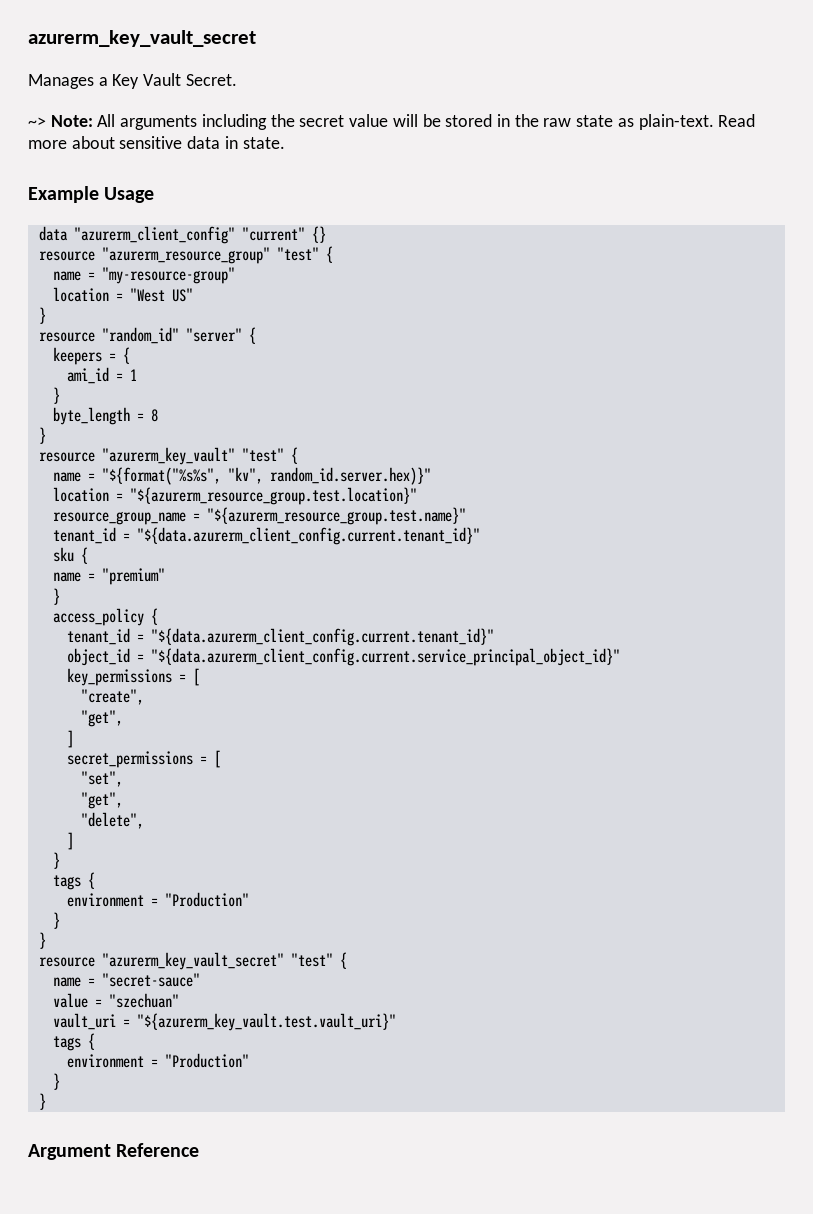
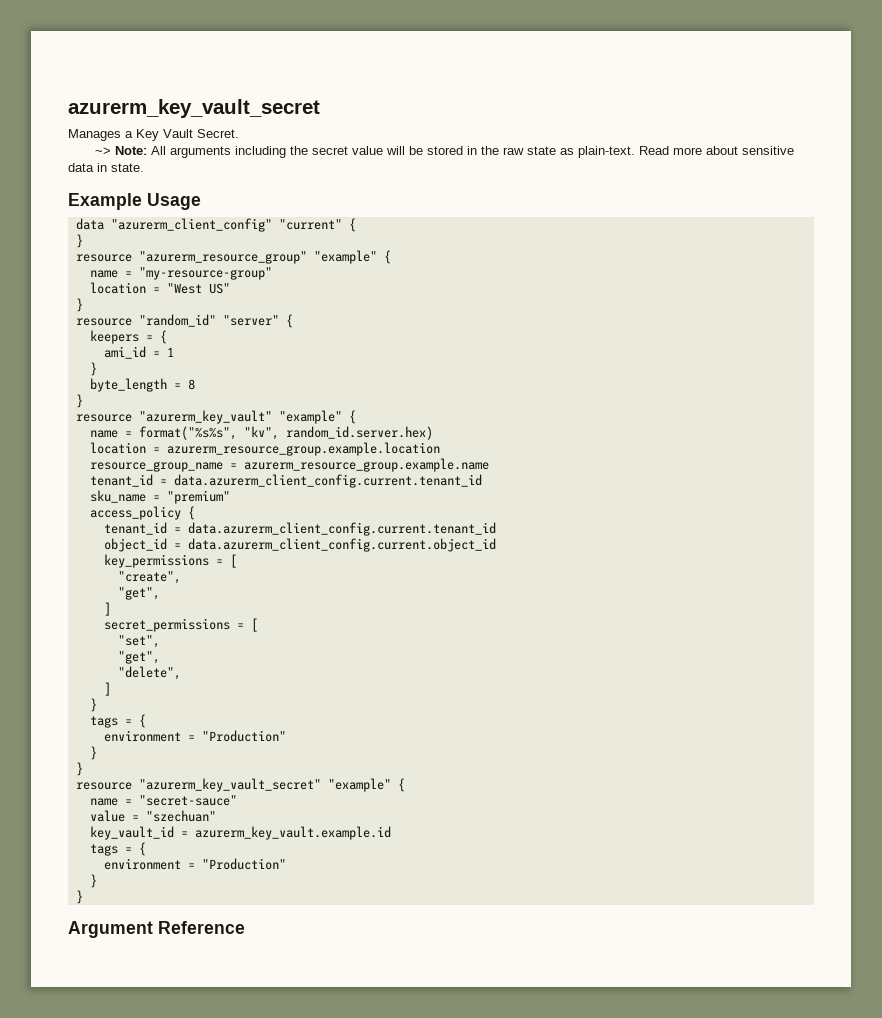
[311,226,326,243] {} -> [348,218,356,232] [75,234,83,248] { // }
[276,247,319,261] "test" -> [313,250,377,264] "example"
[241,447,298,464] [52,467,431,485] [52,487,417,505] "test" { // name = "${format("%s%s", "kv", random_id.server.hex)}" // location = "${azurerm_resource_group.test.location}" -> [278,410,356,424] [89,426,433,440] [89,442,440,456] "example" { // name = format("%s%s", "kv", random_id.server.hex) // location = azurerm_resource_group.example.location
[206,507,466,525] [52,527,480,545] [52,547,88,564] [52,572,81,582] "${azurerm_resource_group.test.name}" // tenant_id = "${data.azurerm_client_config.current.tenant_id}" // sku { // name -> [243,458,489,472] [89,474,482,488] [89,490,146,503] azurerm_resource_group.example.name // tenant_id = data.azurerm_client_config.current.tenant_id // sku_name
[52,588,60,605] // } -> (230, 497) none
[150,628,494,646] "${data.azurerm_client_config.current.tenant_id}" -> [187,522,496,536] data.azurerm_client_config.current.tenant_id
[150,648,620,666] "${data.azurerm_client_config.current.service_principal_object_id}" -> [187,538,496,552] data.azurerm_client_config.current.object_id
(81, 882) none -> [124,719,132,725] =
[290,953,333,967] "test" -> [327,778,391,792] "example"
[52,1013,396,1031] [52,1036,81,1051] vault_uri = "${azurerm_key_vault.test.vault_uri}" // tags -> [89,826,391,840] [89,844,132,856] key_vault_id = azurerm_key_vault.example.id // tags =

